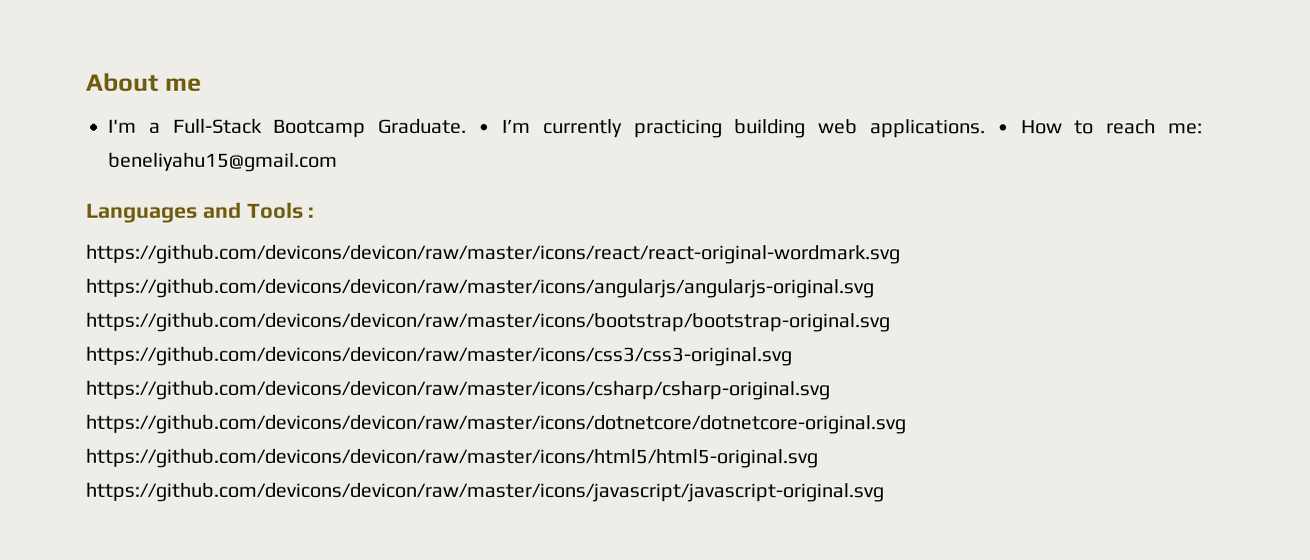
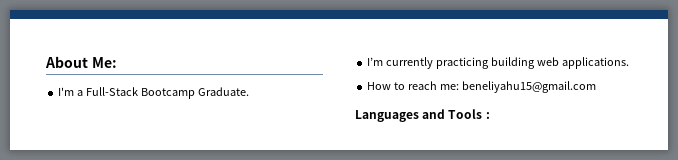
[164,77,202,92] me -> [91,57,117,68] Me:
[479,123,491,133] • -> (249, 91) //
[997,124,1009,134] • -> (629, 63) //
[86,244,901,265] [85,278,875,299] [85,312,890,333] [85,346,792,367] [85,380,830,401] [85,414,906,435] [85,448,818,469] [85,482,884,503] // https://github.com/devicons/devicon/raw/master/icons/react/react-original-wordmark.svg https://github.com/devicons/devicon/raw/master/icons/angularjs/angularjs-original.svg https://github.com/devicons/devicon/raw/master/icons/bootstrap/bootstrap-original.svg https://github.com/devicons/devicon/raw/master/icons/css3/css3-original.svg https://github.com/devicons/devicon/raw/master/icons/csharp/csharp-original.svg https://github.com/devicons/devicon/raw/master/icons/dotnetcore/dotnetcore-original.svg https://github.com/devicons/devicon/raw/master/icons/html5/html5-original.svg https://github.com/devicons/devicon/raw/master/icons/javascript/javascript-original.svg -> (490, 115) none

